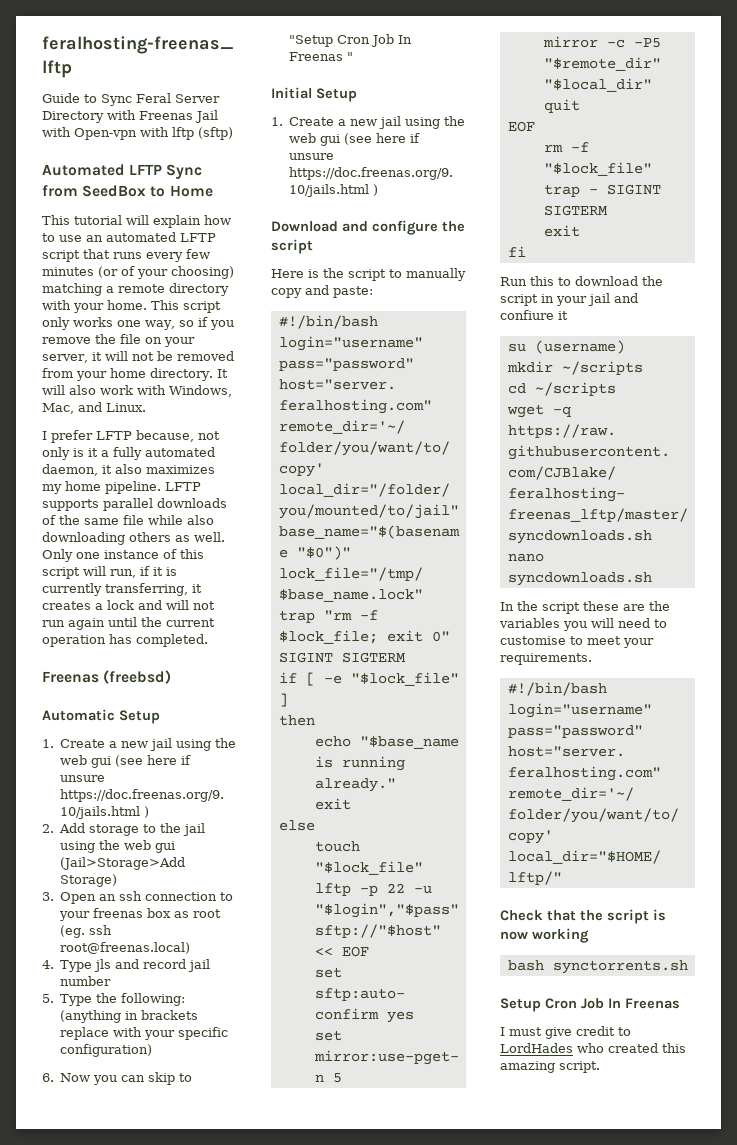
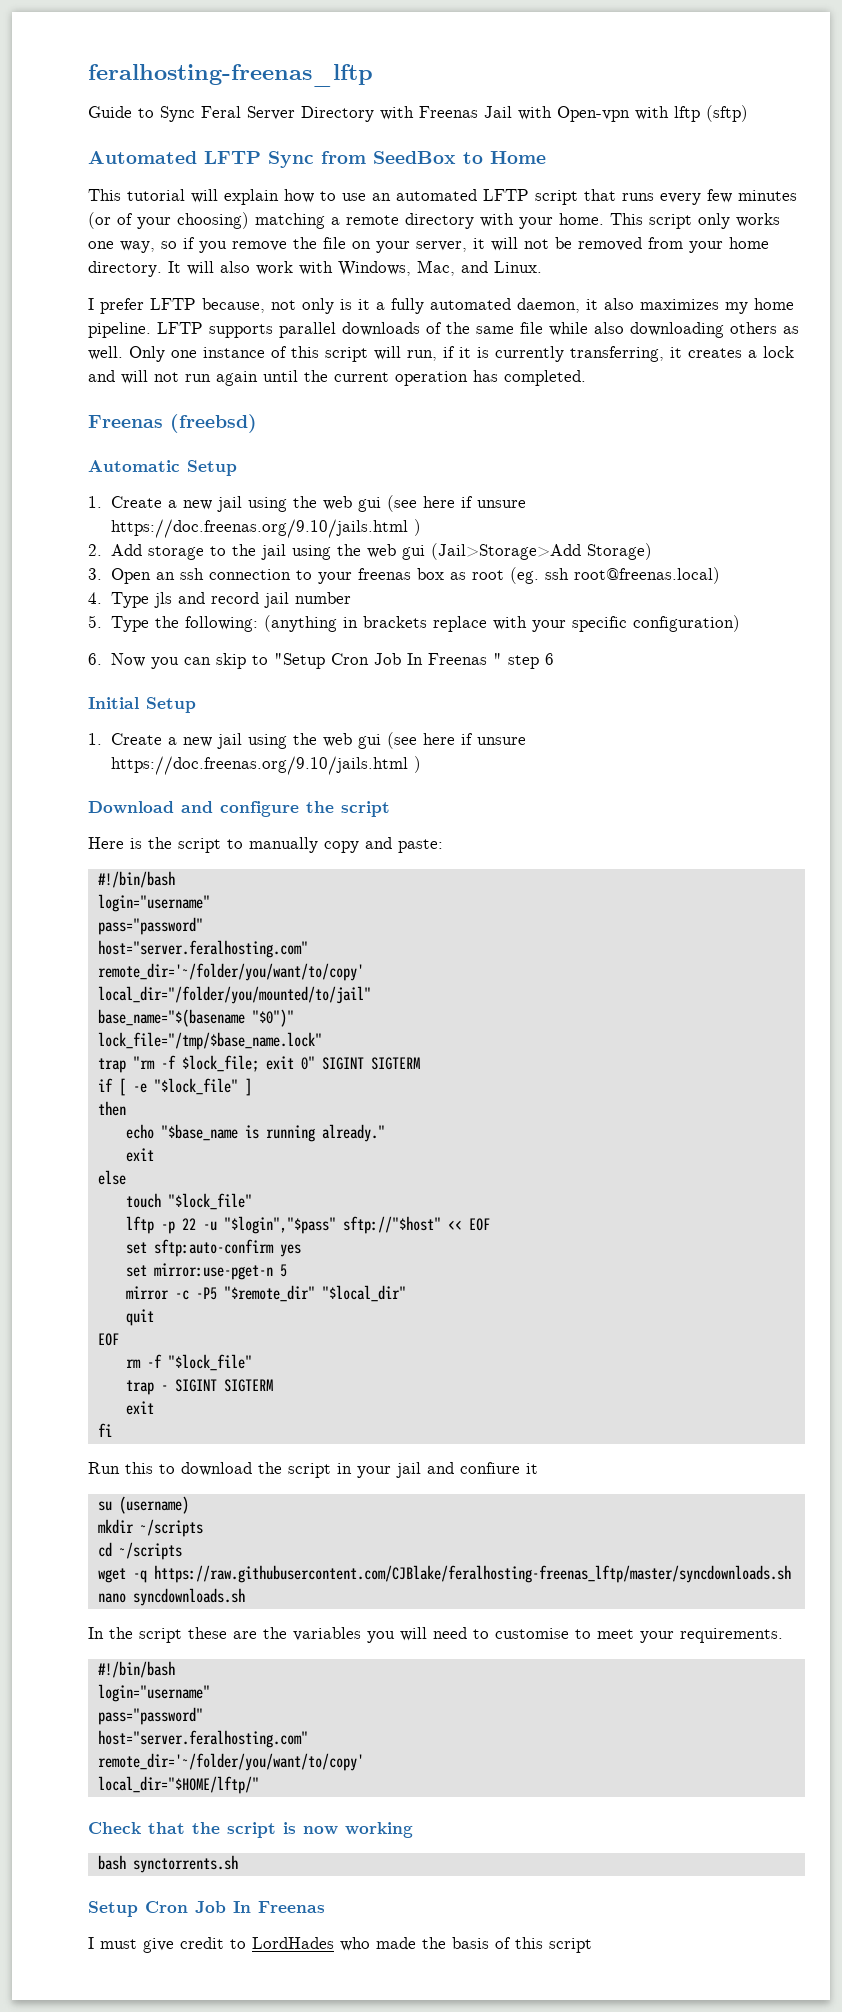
(354, 56) none -> [508,653,555,669] step 6
[608,1043,686,1053] [500,1061,600,1073] created this amazing script. -> [376,1937,592,1953] made the basis of this script

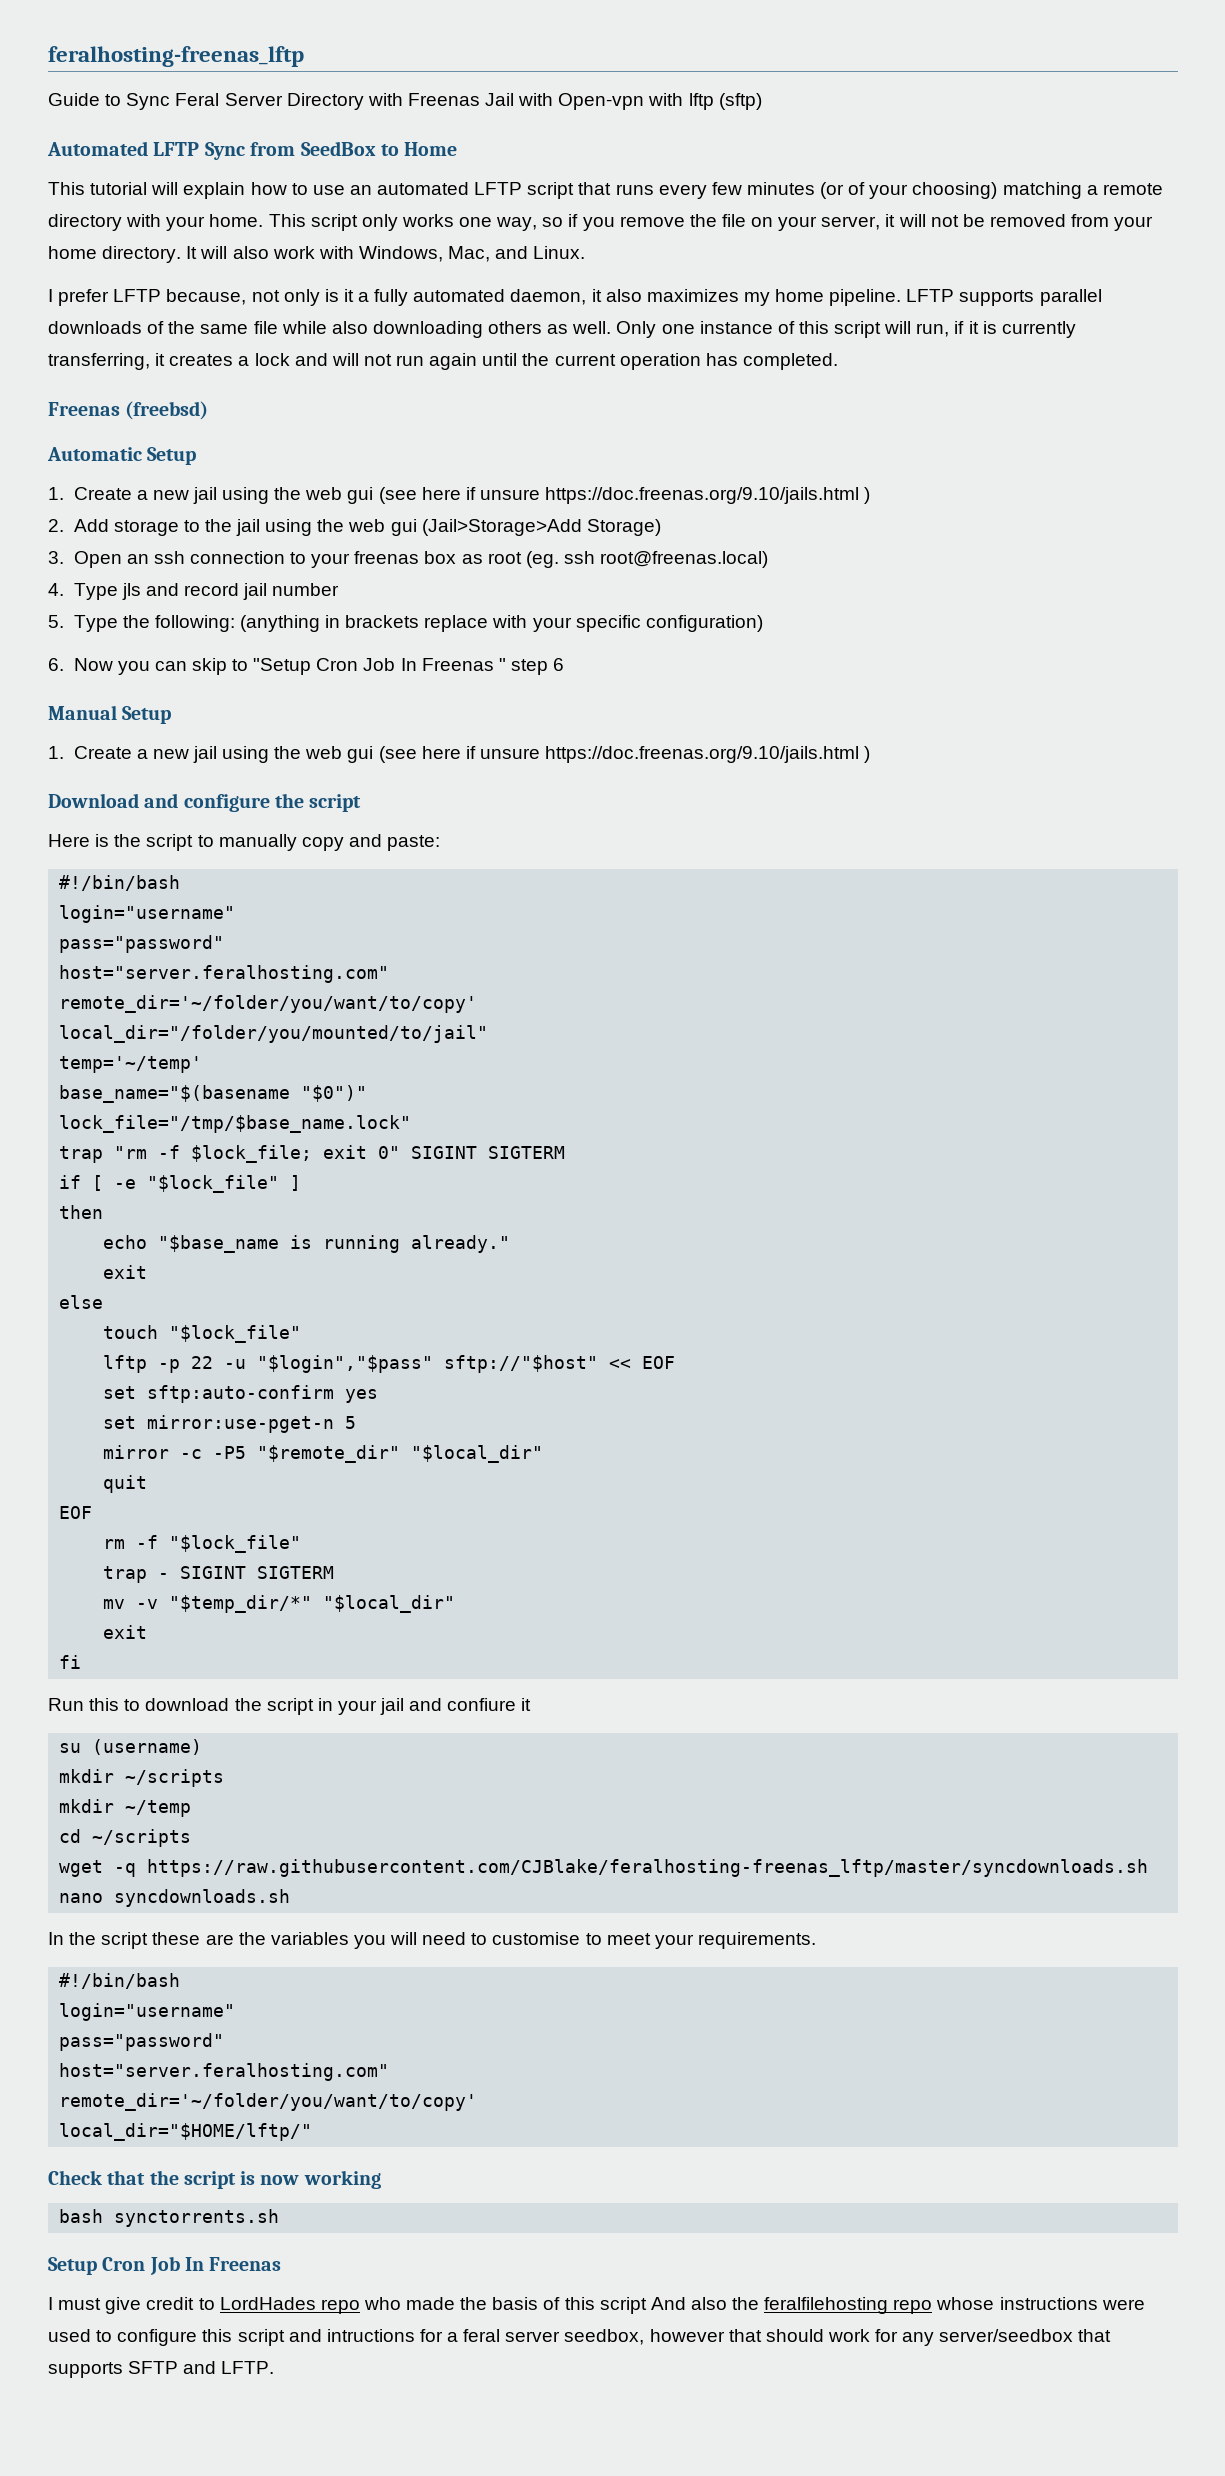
[88,697,139,709] Initial -> [48,705,117,720] Manual
(371, 995) none -> [59,1056,203,1073] // temp='~/temp'
(273, 1385) none -> [103,1595,456,1613] // mv -v "$temp_dir/*" "$local_dir"
(203, 1528) none -> [59,1799,192,1817] // mkdir ~/temp
(334, 1943) none -> [320,2299,360,2314] repo
(592, 1945) none -> [650,2297,1145,2314] [48,2329,1112,2346] [48,2361,275,2378] And also the feralfilehosting repo whose instructions were used to configure this script and intructions for a feral server seedbox, however that should work for any server/seedbox that supports SFTP and LFTP.

